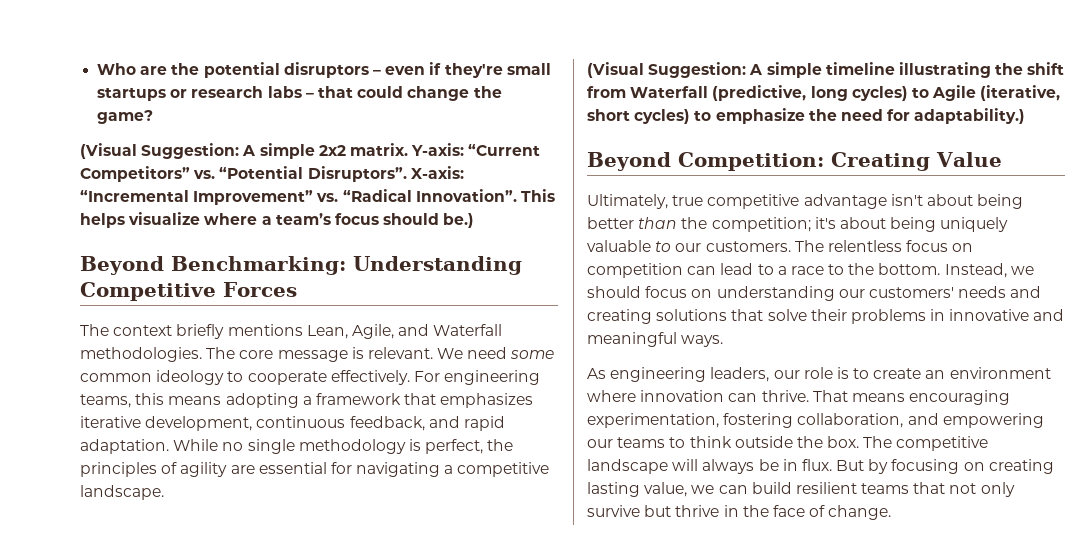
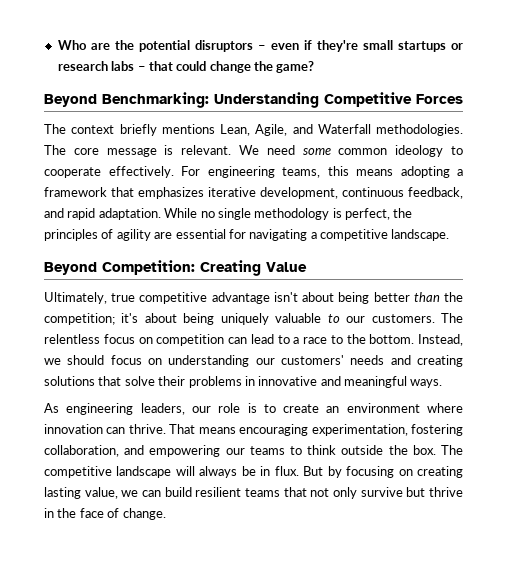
[80,143,541,159] [80,166,464,182] [80,189,555,205] [80,212,475,228] // (Visual Suggestion: A simple 2x2 matrix. Y-axis: “Current Competitors” vs. “Potential Disruptors”. X-axis: “Incremental Improvement” vs. “Radical Innovation”. This helps visualize where a team’s focus should be.) -> (315, 67) none
[587,62,1065,78] [587,85,1061,101] [587,108,1026,124] // (Visual Suggestion: A simple timeline illustrating the shift from Waterfall (predictive, long cycles) to Agile (iterative, short cycles) to emphasize the need for adaptability.) -> (450, 235) none

